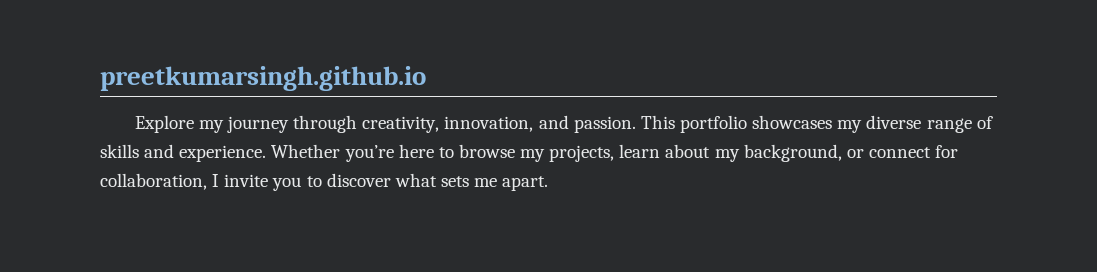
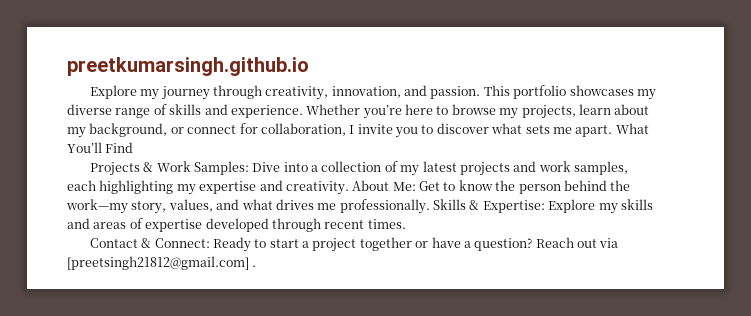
(549, 183) none -> [615,123,649,134] [67,142,134,153] [89,161,629,176] [67,180,631,195] [66,199,653,214] [67,218,406,232] [89,237,619,252] [67,256,257,270] What You’ll Find // Projects & Work Samples: Dive into a collection of my latest projects and work samples, each highlighting my expertise and creativity. About Me: Get to know the person behind the work—my story, values, and what drives me professionally. Skills & Expertise: Explore my skills and areas of expertise developed through recent times. // Contact & Connect: Ready to start a project together or have a question? Reach out via [preetsingh21812@gmail.com] .

